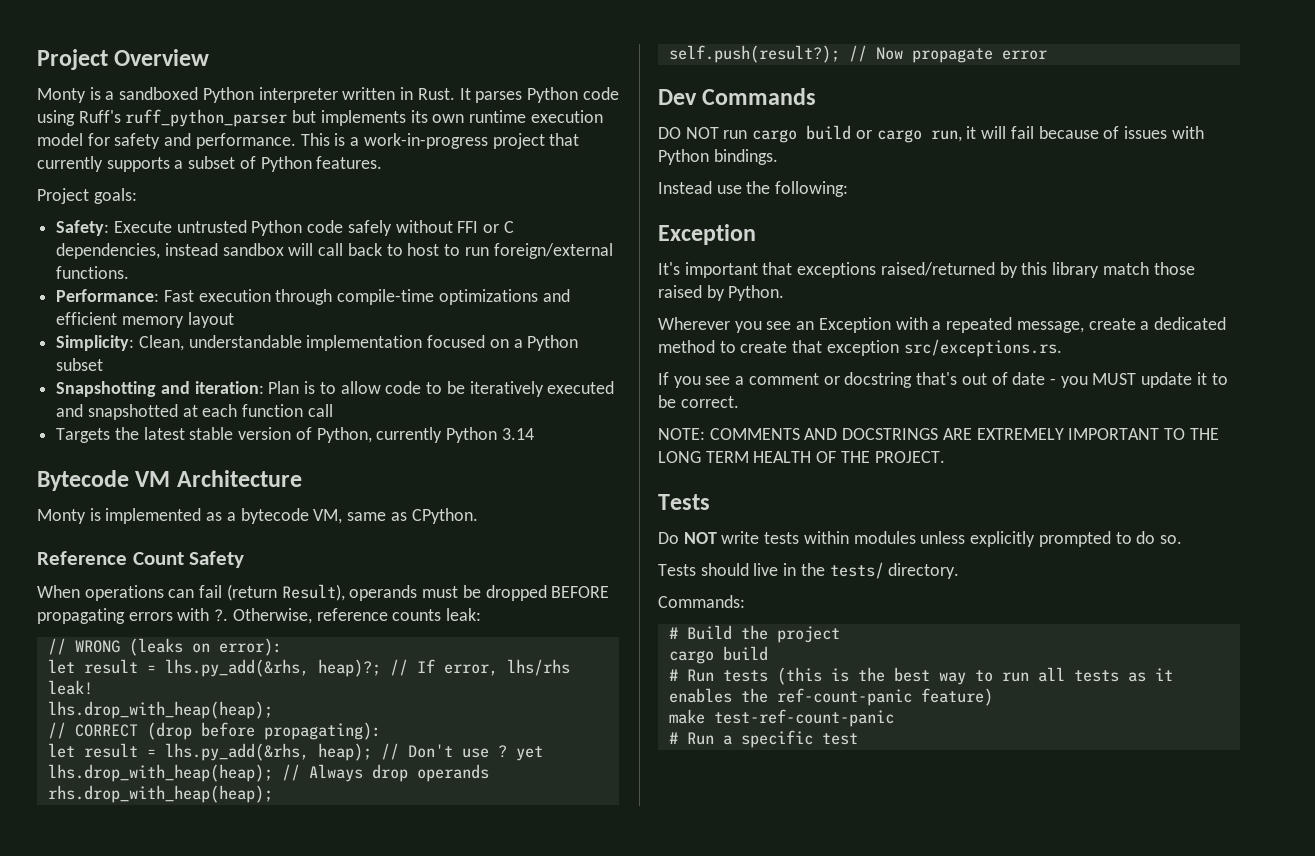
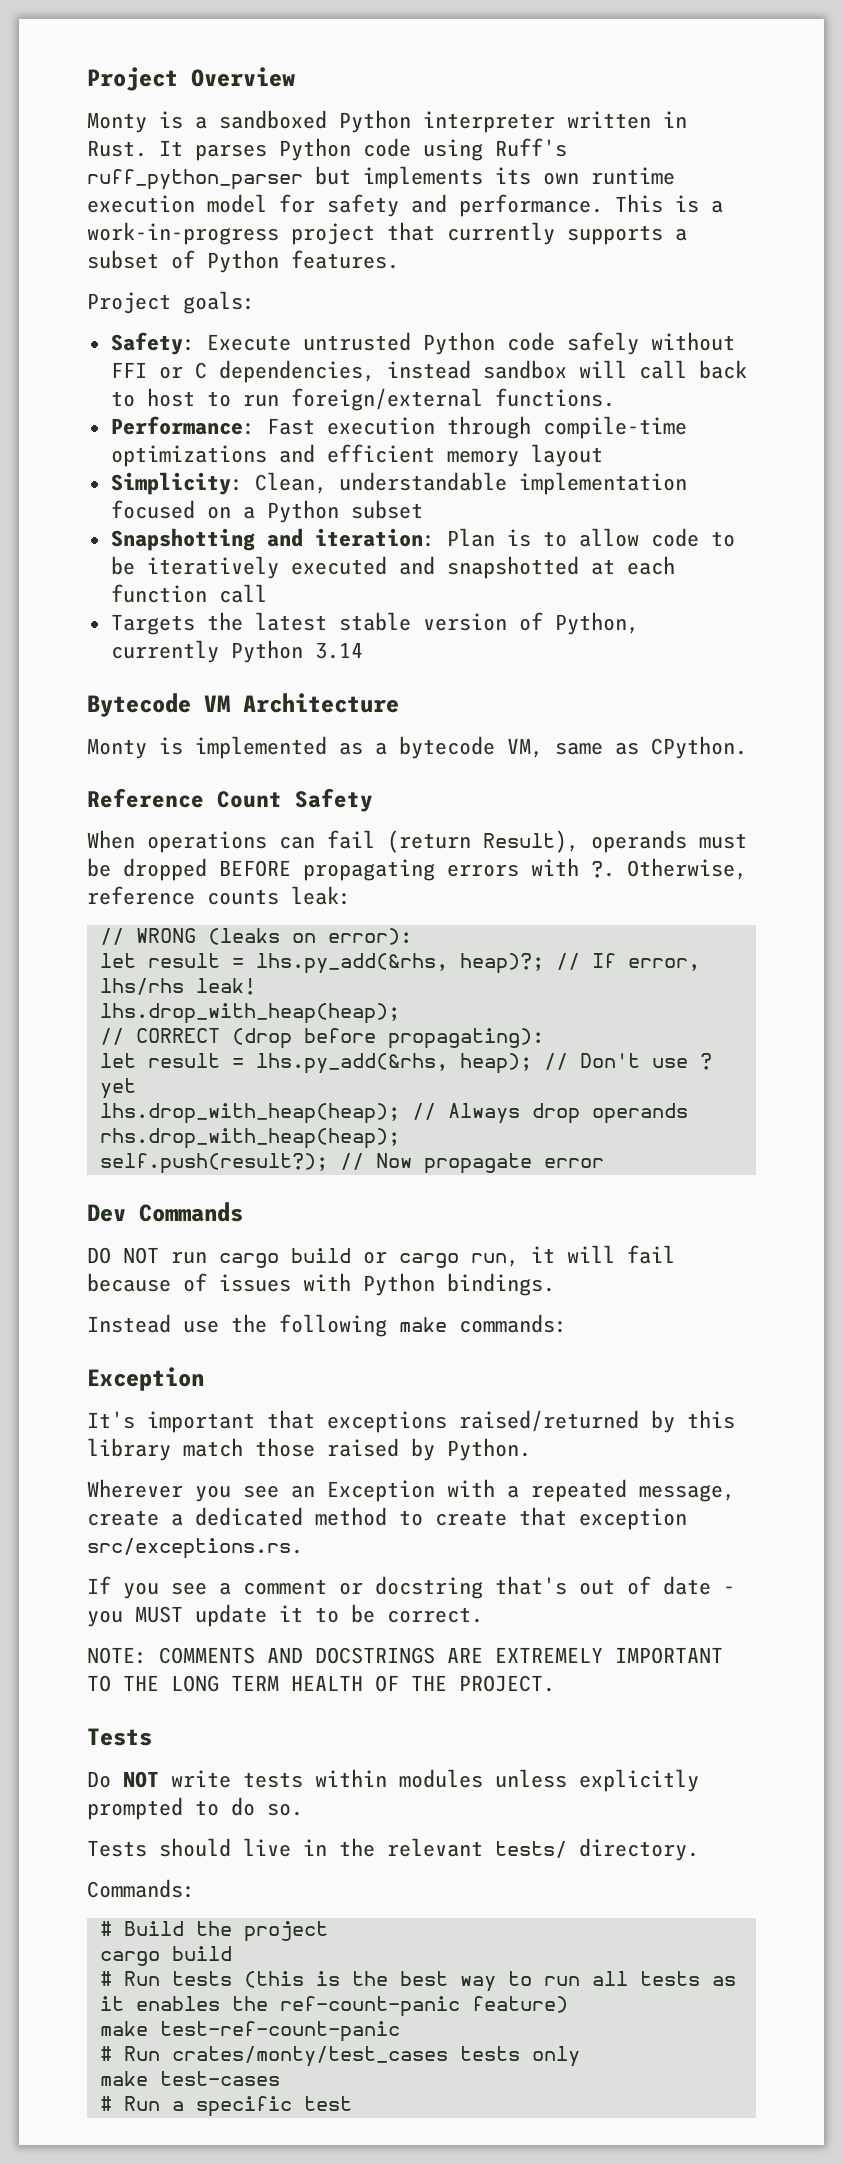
[775,181,849,197] following: -> [279,1314,567,1337] following make commands:
(825, 569) none -> [387,1838,483,1857] relevant
(894, 718) none -> [99,2046,580,2067] [99,2071,280,2086] // # Run crates/monty/test_cases tests only // make test-cases

